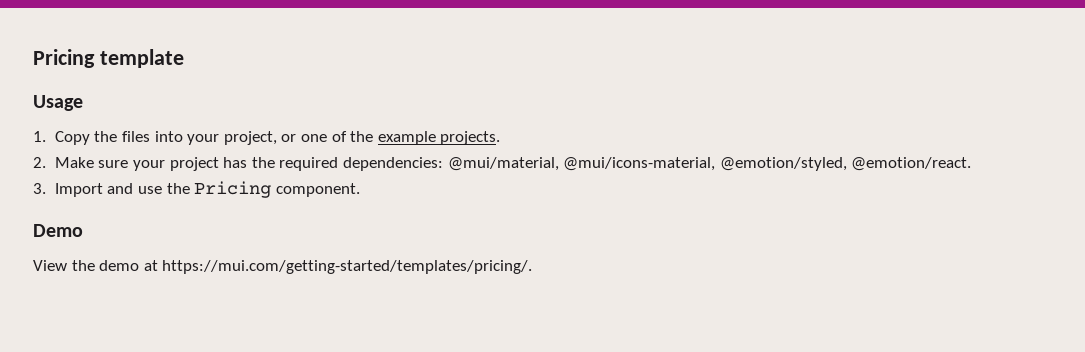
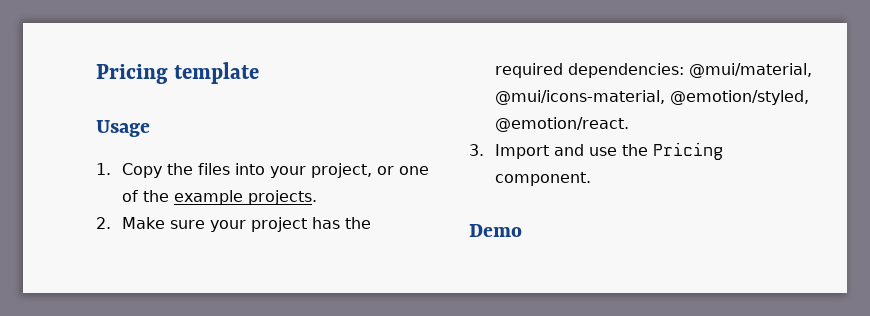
[33,260,533,274] // View the demo at https://mui.com/getting-started/templates/pricing/. -> (522, 230) none

